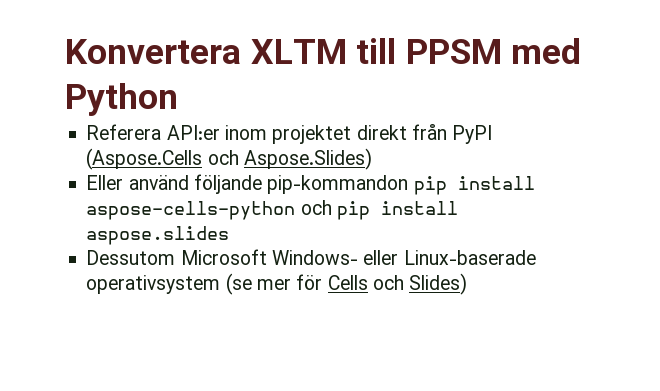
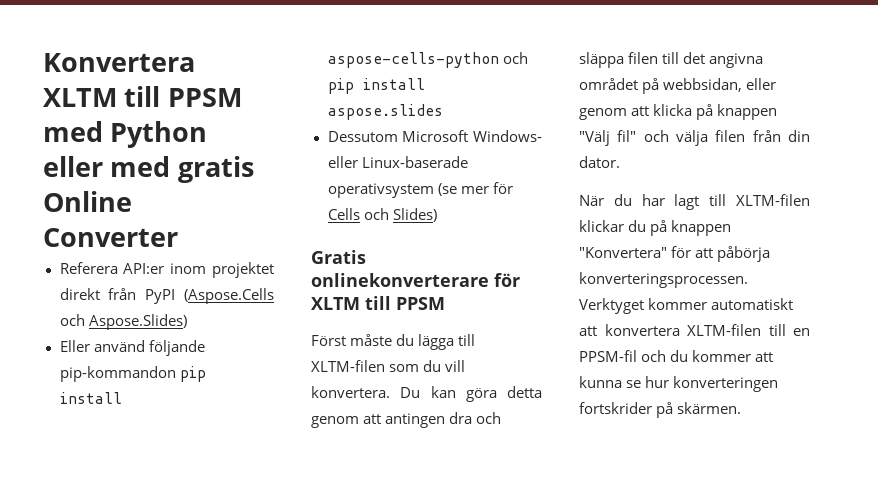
(178, 99) none -> [43,156,254,183] [43,191,132,212] [43,228,178,247] eller med gratis Online Converter
(468, 284) none -> [311,250,366,264] [311,273,520,287] [311,296,445,310] [311,334,476,350] [311,360,466,372] [311,386,542,402] [311,412,502,428] [579,52,764,68] [579,78,777,94] [579,104,778,120] [579,130,810,146] [579,156,620,168] [579,194,810,210] [579,220,732,236] [579,246,771,262] [579,272,748,288] [579,298,794,314] [579,324,810,336] [579,350,774,362] [579,376,779,392] [579,402,742,418] // Gratis onlinekonverterare för XLTM till PPSM // Först måste du lägga till XLTM-filen som du vill konvertera. Du kan göra detta genom att antingen dra och släppa filen till det angivna området på webbsidan, eller genom att klicka på knappen "Välj fil" och välja filen från din dator. // När du har lagt till XLTM-filen klickar du på knappen "Konvertera" för att påbörja konverteringsprocessen. Verktyget kommer automatiskt att konvertera XLTM-filen till en PPSM-fil och du kommer att kunna se hur konverteringen fortskrider på skärmen.

